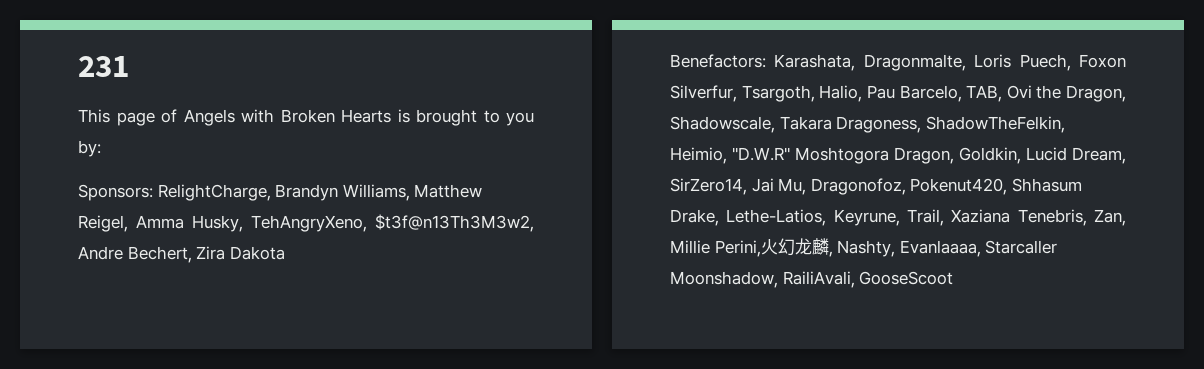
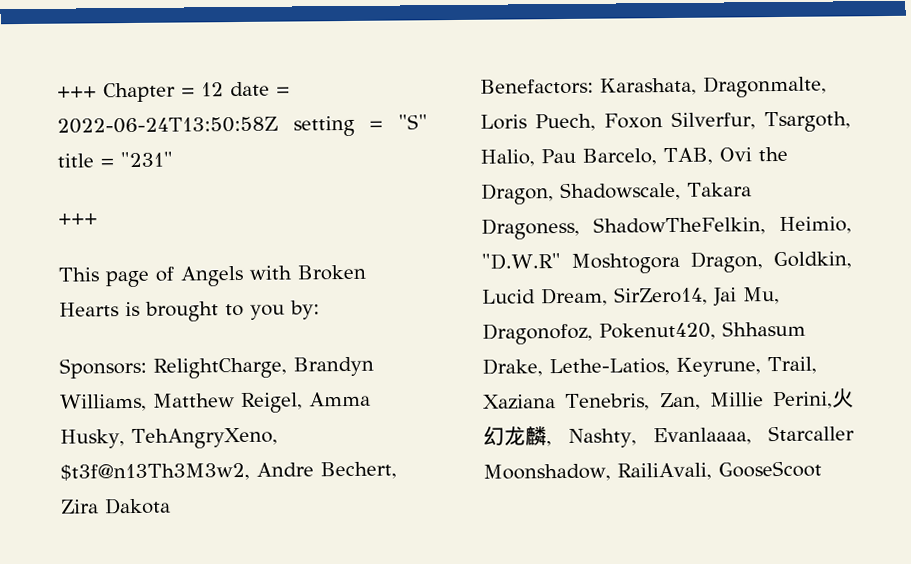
[78,56,129,77] 231 -> [57,81,290,103] [57,114,428,137] [57,151,173,168] [58,213,98,225] +++ Chapter = 12 date = 2022-06-24T13:50:58Z setting = "S" title = "231" // +++

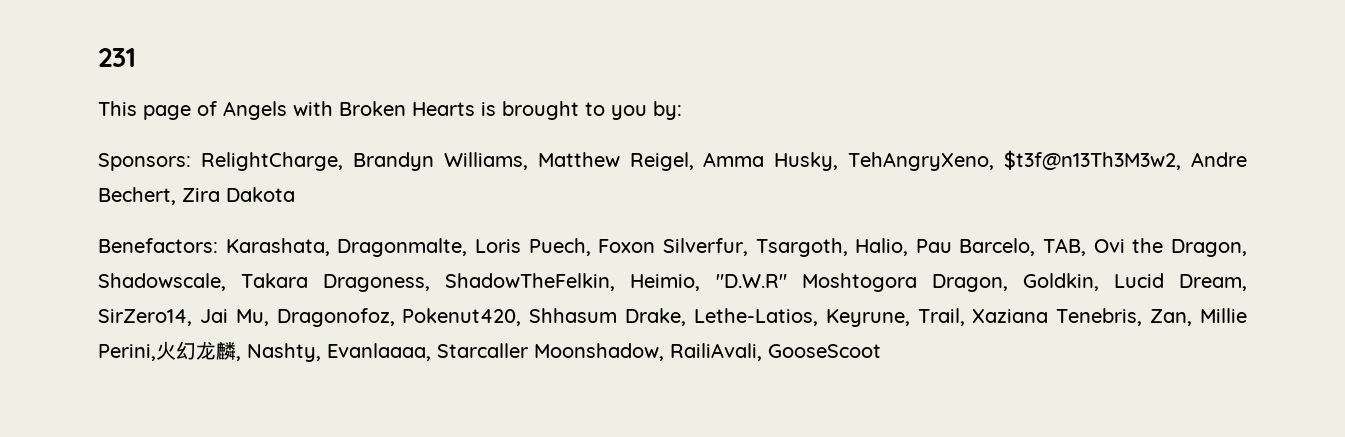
[57,81,290,103] [57,114,428,137] [57,151,173,168] [58,213,98,225] +++ Chapter = 12 date = 2022-06-24T13:50:58Z setting = "S" title = "231" // +++ -> [98,48,136,67] 231

